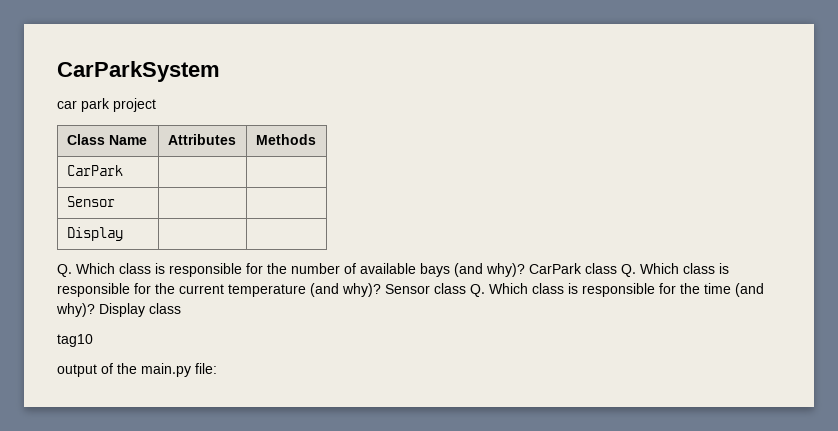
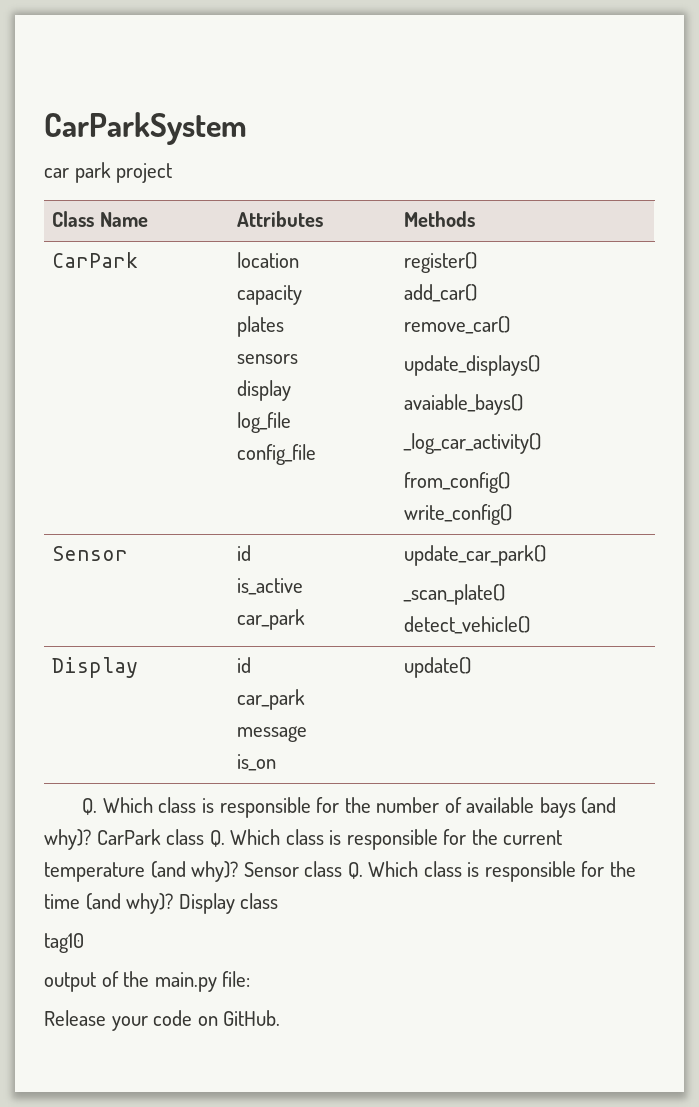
[66,196,115,207] [66,227,123,241] | // Sensor | | // Display | | -> [237,252,300,268] [237,285,303,305] [237,316,285,337] [237,354,299,364] [237,380,292,401] [237,412,292,433] [237,444,317,465] [404,252,478,273] [404,284,478,302] [404,316,511,334] [404,355,541,376] [404,394,524,415] [403,433,542,454] [404,472,511,493] [404,504,513,525] [52,546,129,561] [237,545,252,561] [237,578,304,595] [237,609,306,630] [404,545,547,566] [403,584,506,605] [404,616,531,634] [52,657,139,678] [237,657,252,673] [237,689,306,710] [237,726,308,742] [237,754,277,771] [404,657,472,678] location // capacity // plates // sensors // display // log_file // config_file | register() // add_car() // remove_car() // update_displays() // avaiable_bays() // _log_car_activity() // from_config() // write_config() // Sensor | id // is_active // car_park | update_car_park() // _scan_plate() // detect_vehicle() // Display | id // car_park // message // is_on | update()
(217, 368) none -> [44,1010,281,1031] // Release your code on GitHub.

